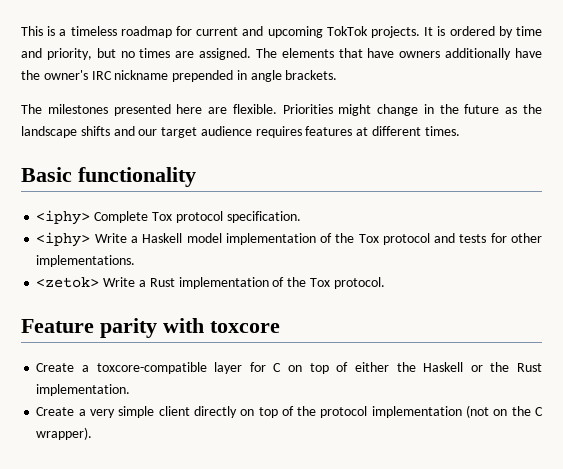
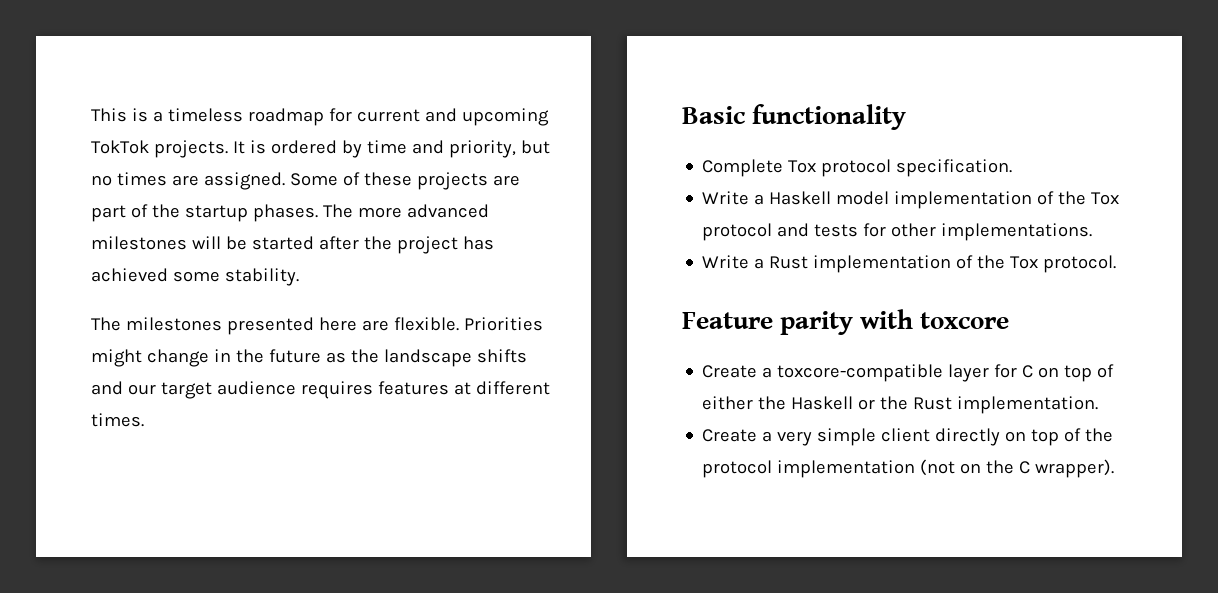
[255,48,543,60] [21,70,338,82] The elements that have owners additionally have the owner's IRC nickname prepended in angle brackets. -> [289,172,520,190] [91,204,489,222] [91,236,494,254] [91,268,299,286] Some of these projects are part of the startup phases. The more advanced milestones will be started after the project has achieved some stability.
[36,210,91,225] <iphy> -> (907, 117) none
[36,232,91,247] <iphy> -> (1013, 168) none
[36,277,100,288] <zetok> -> (1093, 232) none

